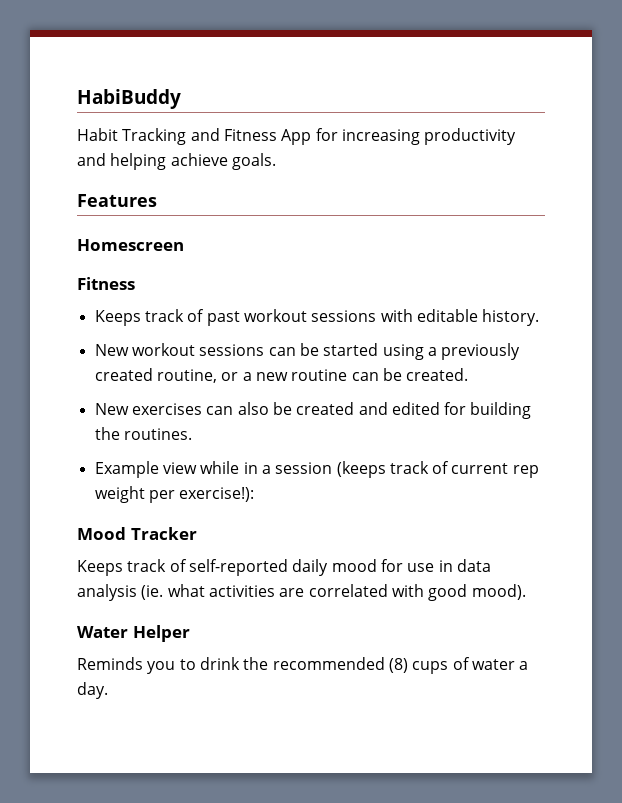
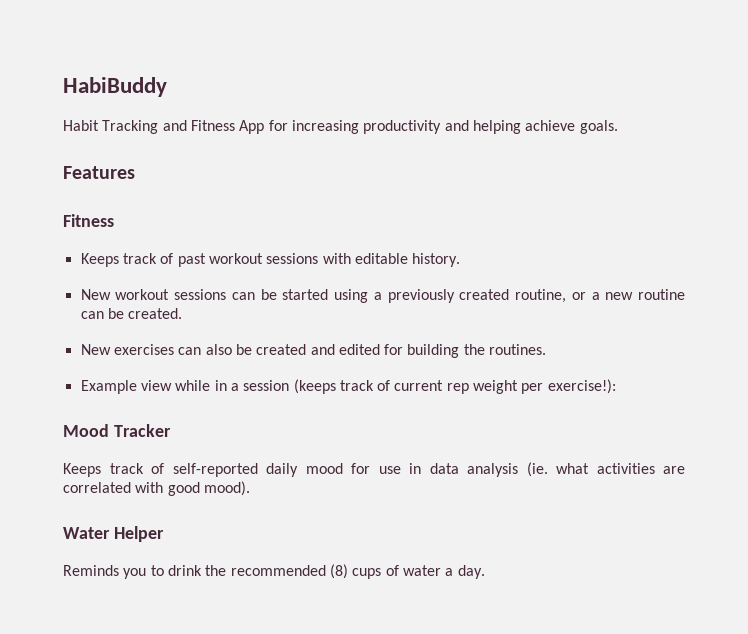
[77,239,184,251] // Homescreen -> (135, 172) none

